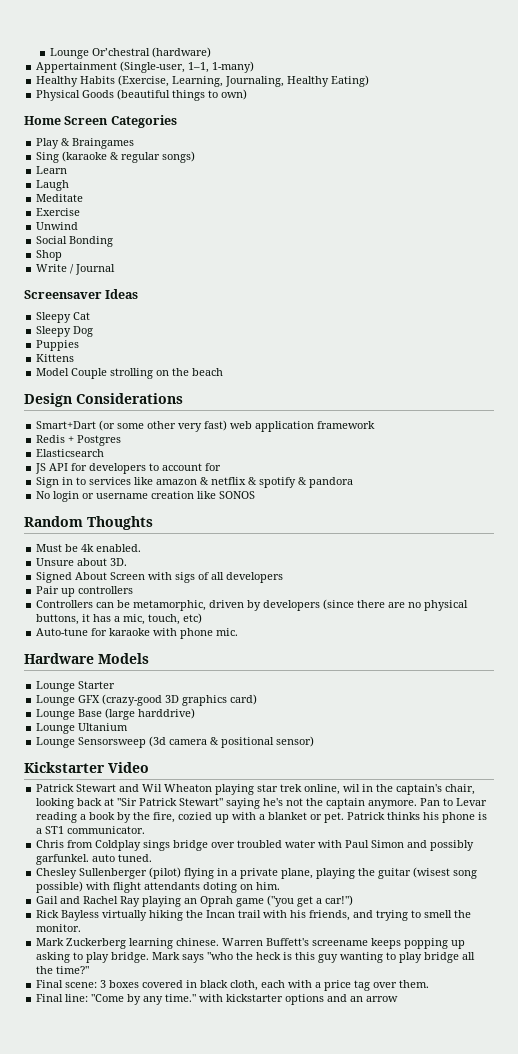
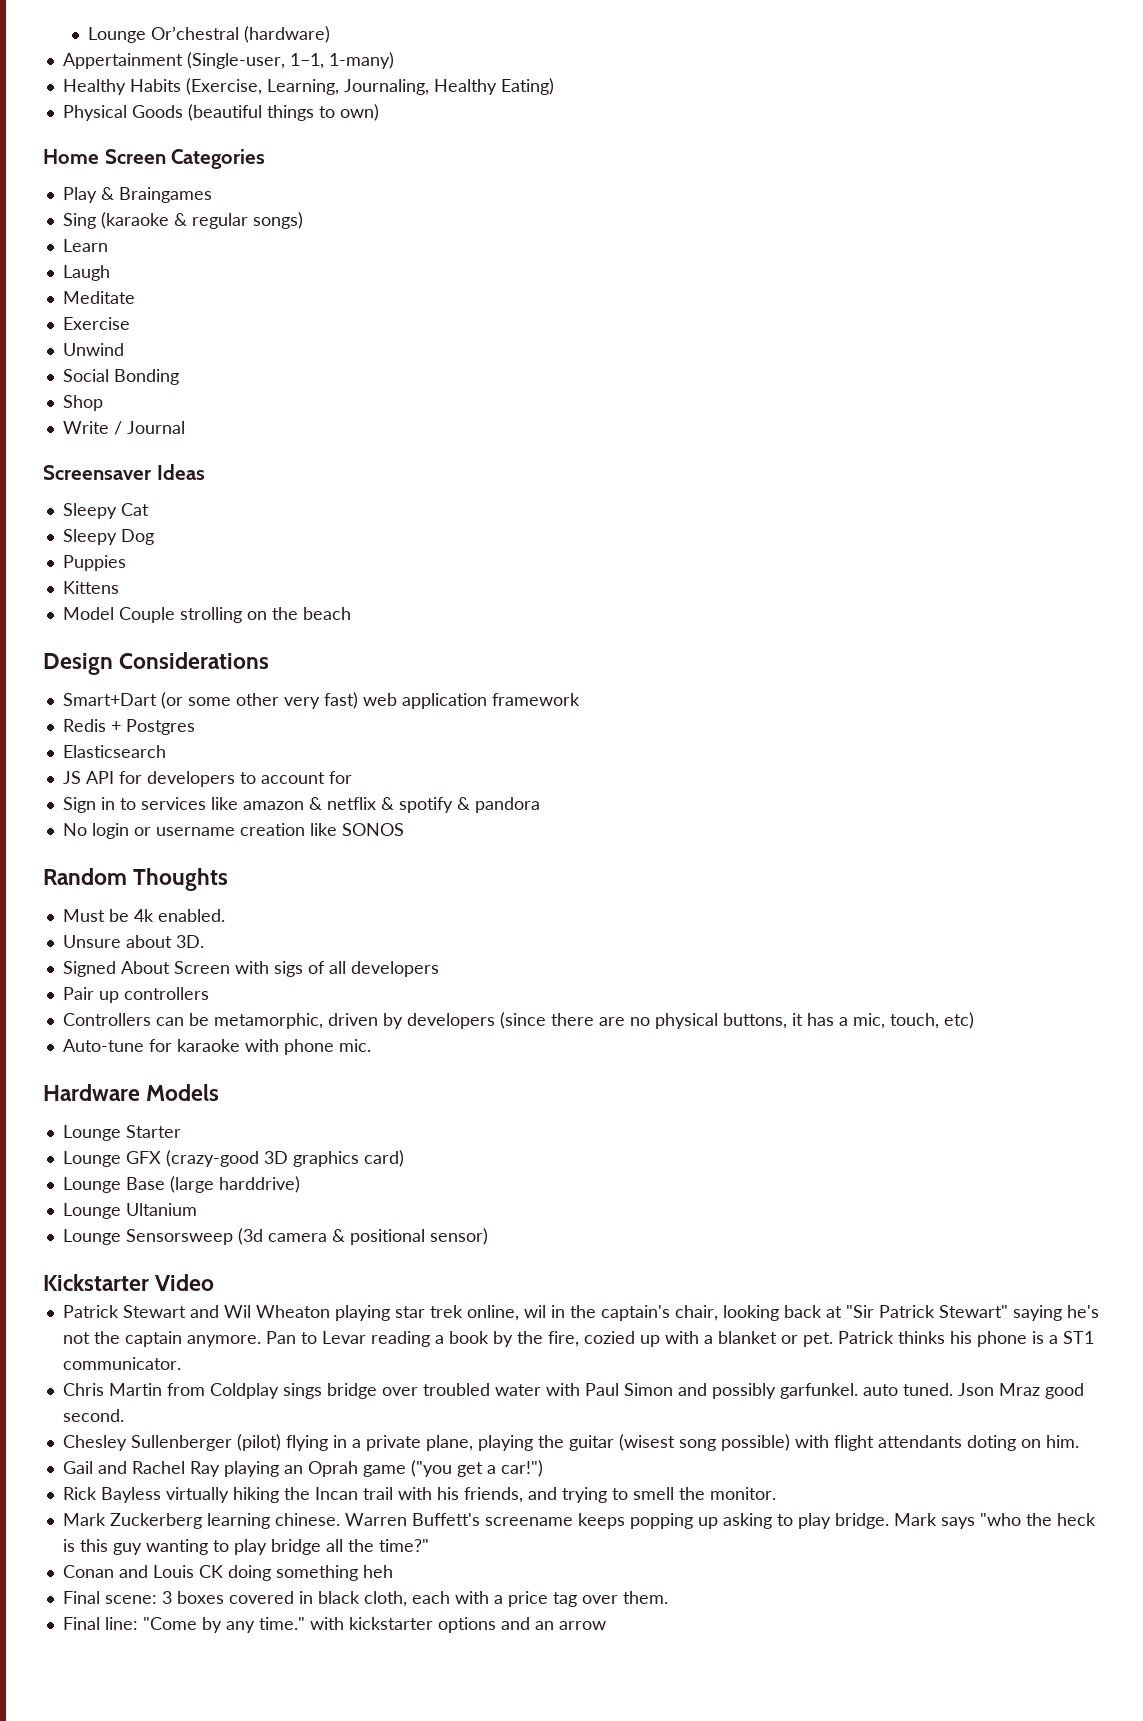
(65, 844) none -> [108,1383,162,1396] Martin
(153, 858) none -> [957,1383,1084,1399] [62,1409,124,1422] Json Mraz good second.
(90, 970) none -> [62,1565,393,1581] // Conan and Louis CK doing something heh

